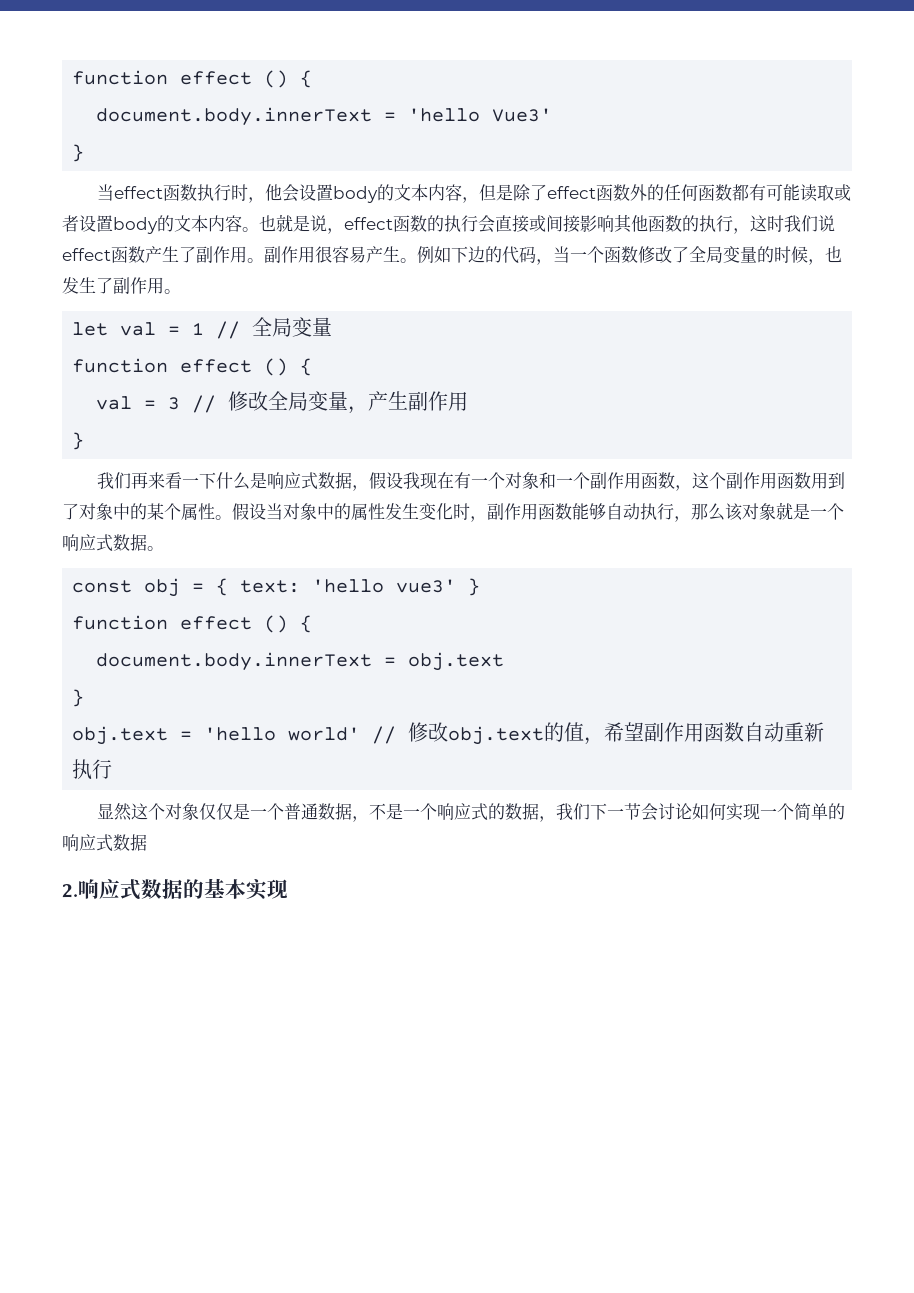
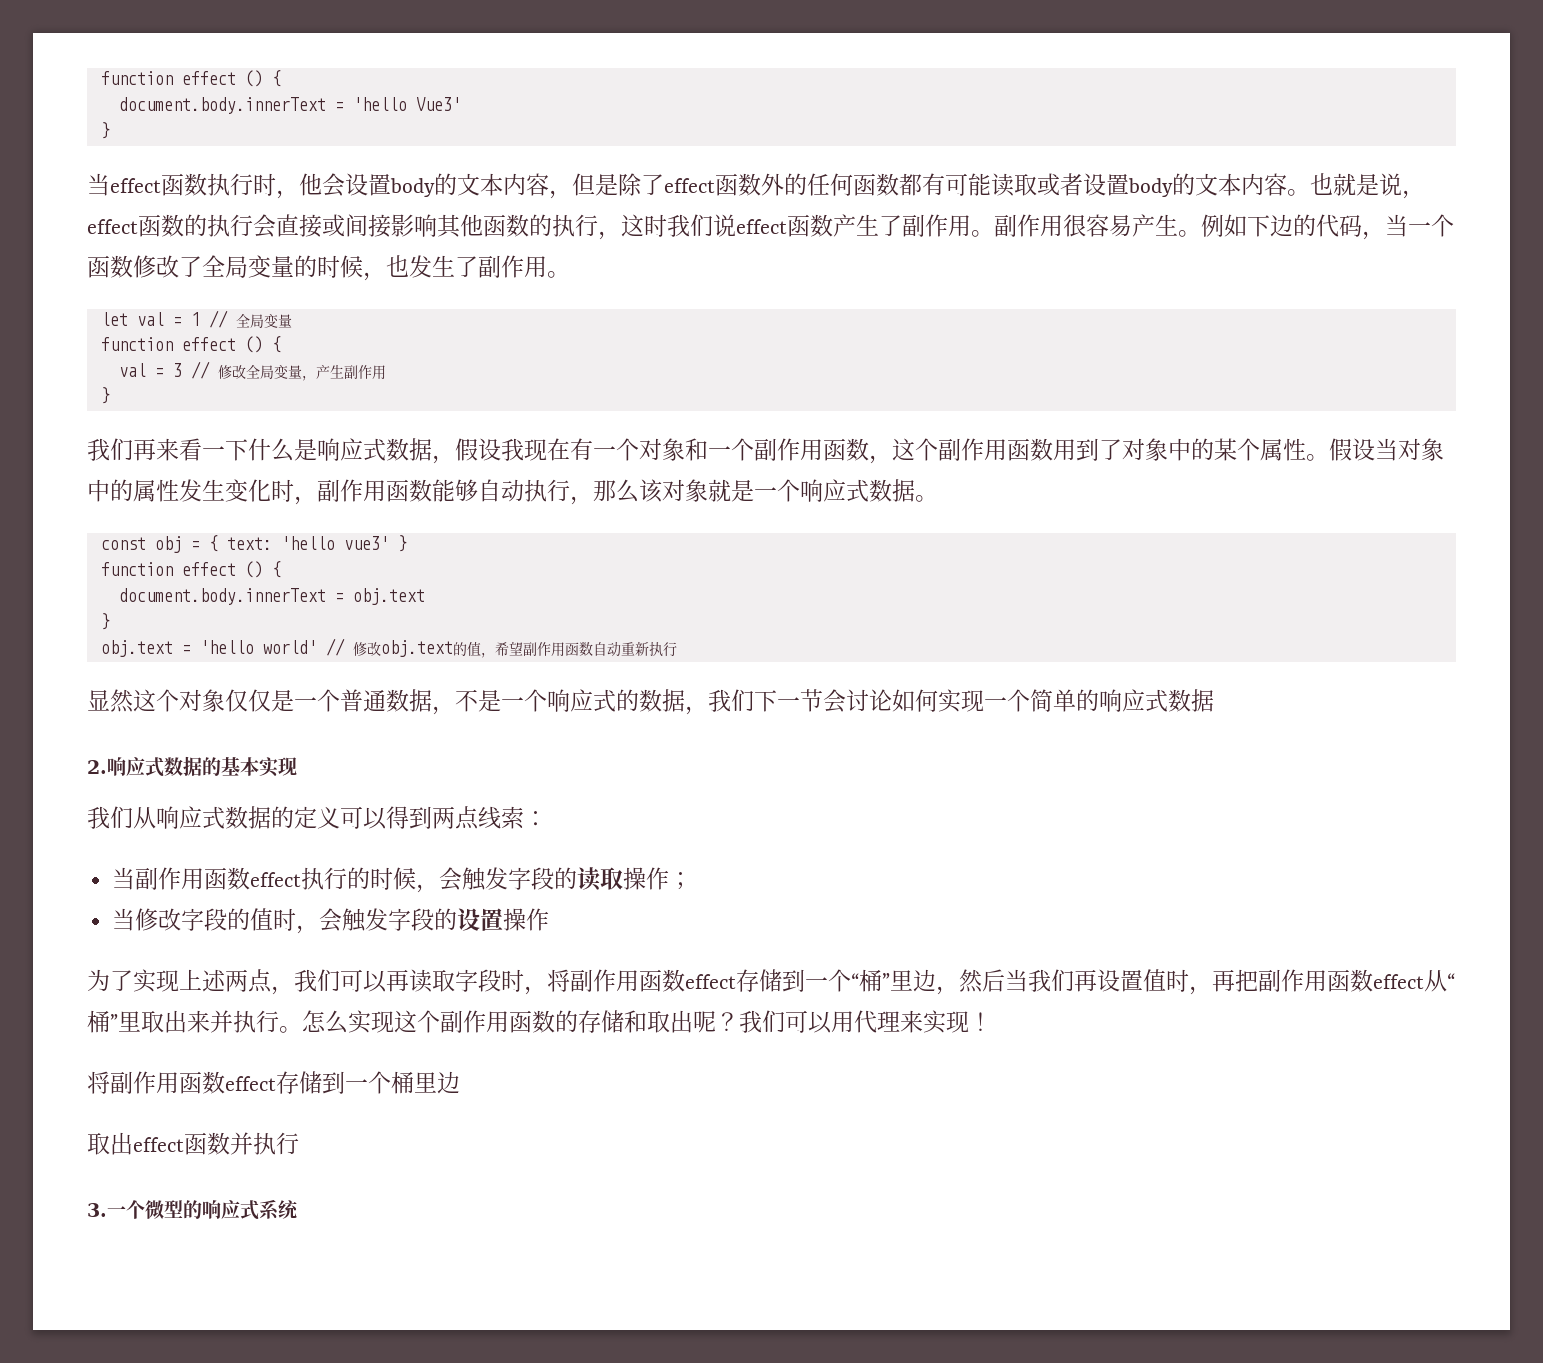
(288, 889) none -> [87,806,547,830] [112,867,693,893] [112,908,550,934] [87,969,1455,995] [87,1010,992,1034] [87,1071,460,1094] [87,1132,299,1155] [87,1199,298,1220] // 我们从响应式数据的定义可以得到两点线索： // 当副作用函数effect执行的时候，会触发字段的读取操作； // 当修改字段的值时，会触发字段的设置操作 // 为了实现上述两点，我们可以再读取字段时，将副作用函数effect存储到一个“桶”里边，然后当我们再设置值时，再把副作用函数effect从“桶”里取出来并执行。怎么实现这个副作用函数的存储和取出呢？我们可以用代理来实现！ // 将副作用函数effect存储到一个桶里边 // 取出effect函数并执行 // 3.一个微型的响应式系统

